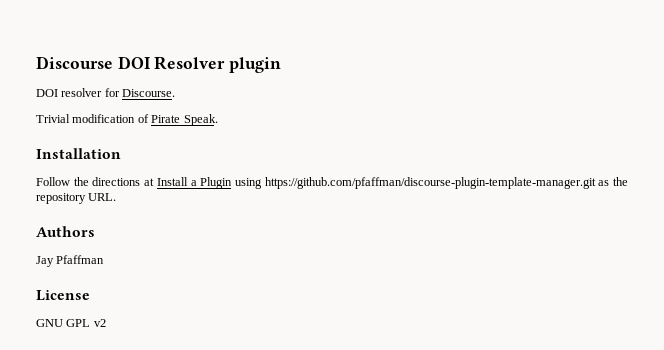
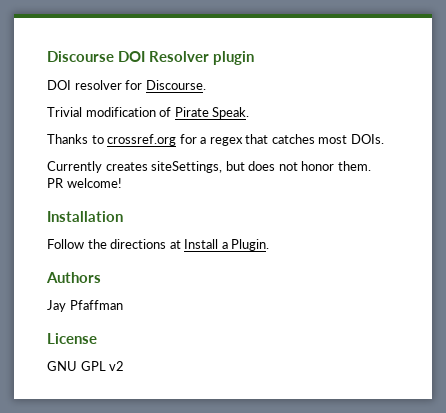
(218, 120) none -> [47,134,384,146] [47,161,371,173] [47,178,122,188] // Thanks to crossref.org for a regex that catches most DOIs. // Currently creates siteSettings, but does not honor them. PR welcome!
[200,177,628,189] [36,193,117,204] Plugin using https://github.com/pfaffman/discourse-plugin-template-manager.git as the repository URL. -> [231,239,270,251] Plugin.

